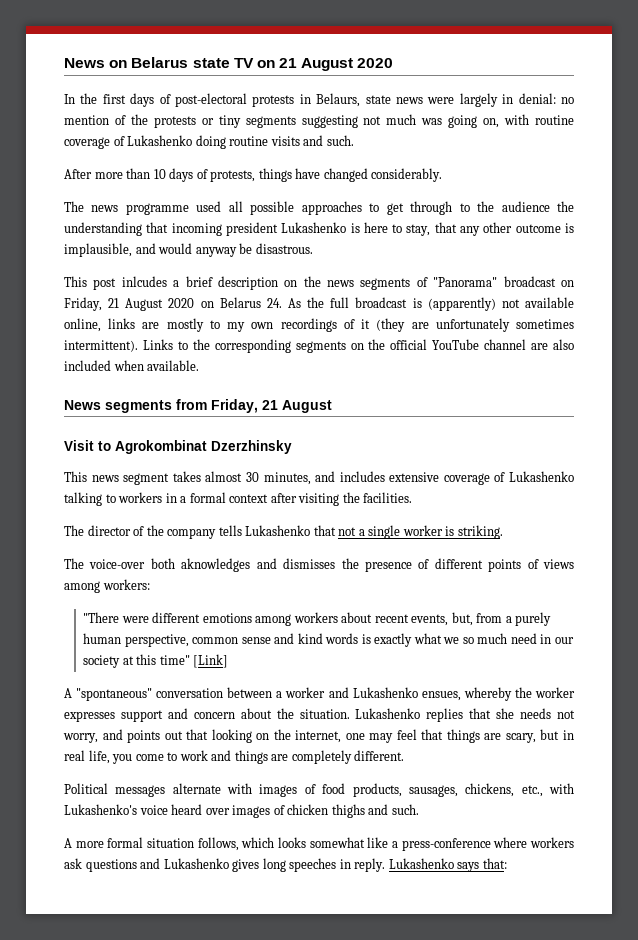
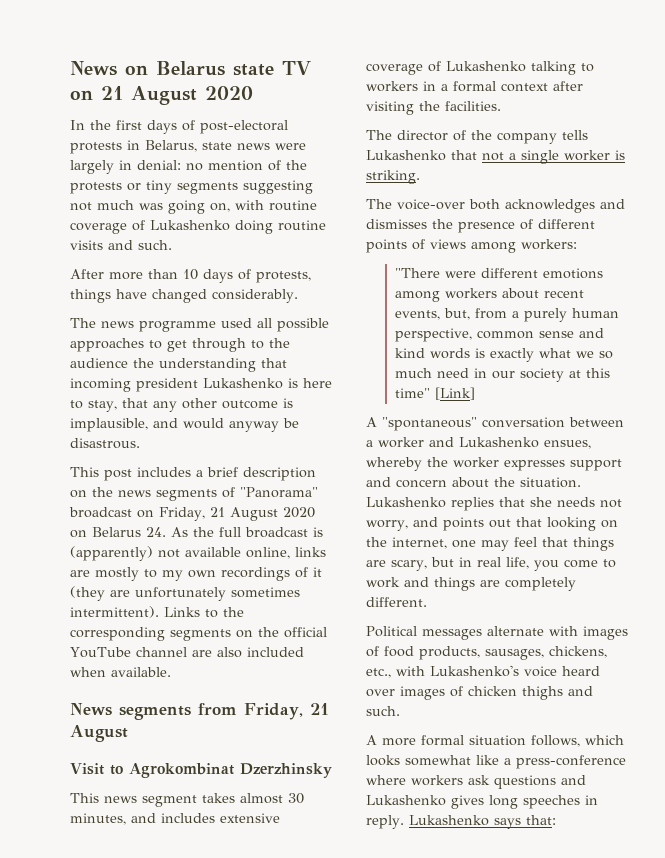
[316,93,361,107] Belaurs, -> [145,140,197,152] Belarus,
[121,276,167,287] inlcudes -> [137,467,191,477] includes
[181,558,251,572] aknowledges -> [505,199,595,213] acknowledges

